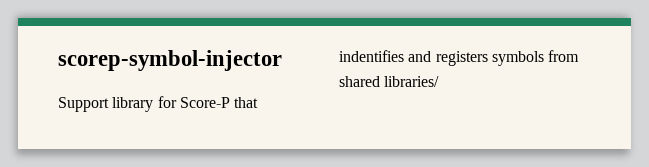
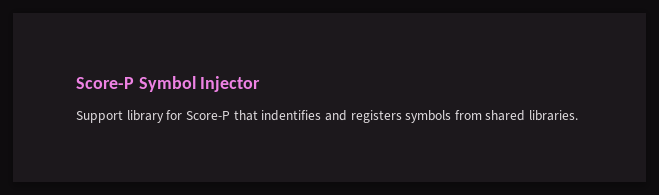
[58,50,282,71] scorep-symbol-injector -> [76,76,261,92] Score-P Symbol Injector
[384,76,440,87] libraries/ -> [529,110,579,121] libraries.

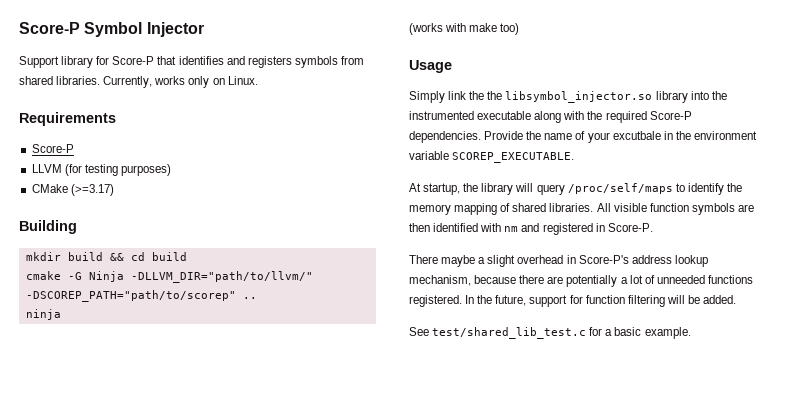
[261,110,322,121] indentifies -> [178,56,224,65] identifies
(579, 115) none -> [103,76,258,88] [19,112,116,126] [31,144,74,153] [31,164,171,176] [31,184,114,196] [19,220,77,234] [25,252,187,261] [25,271,313,283] [25,290,257,302] [25,309,61,320] [409,23,520,35] [409,60,452,73] [409,91,727,103] [409,111,692,123] [409,131,757,143] [409,151,575,163] [409,183,742,195] [409,203,754,215] [409,223,653,235] [409,255,708,267] [409,275,753,287] [409,295,737,307] [409,327,691,339] Currently, works only on Linux. // Requirements // Score-P // LLVM (for testing purposes) // CMake (>=3.17) // Building // mkdir build && cd build // cmake -G Ninja -DLLVM_DIR="path/to/llvm/" -DSCOREP_PATH="path/to/scorep" .. // ninja // (works with make too) // Usage // Simply link the the libsymbol_injector.so library into the instrumented executable along with the required Score-P dependencies. Provide the name of your excutbale in the environment variable SCOREP_EXECUTABLE. // At startup, the library will query /proc/self/maps to identify the memory mapping of shared libraries. All visible function symbols are then identified with nm and registered in Score-P. // There maybe a slight overhead in Score-P's address lookup mechanism, because there are potentially a lot of unneeded functions registered. In the future, support for function filtering will be added. // See test/shared_lib_test.c for a basic example.

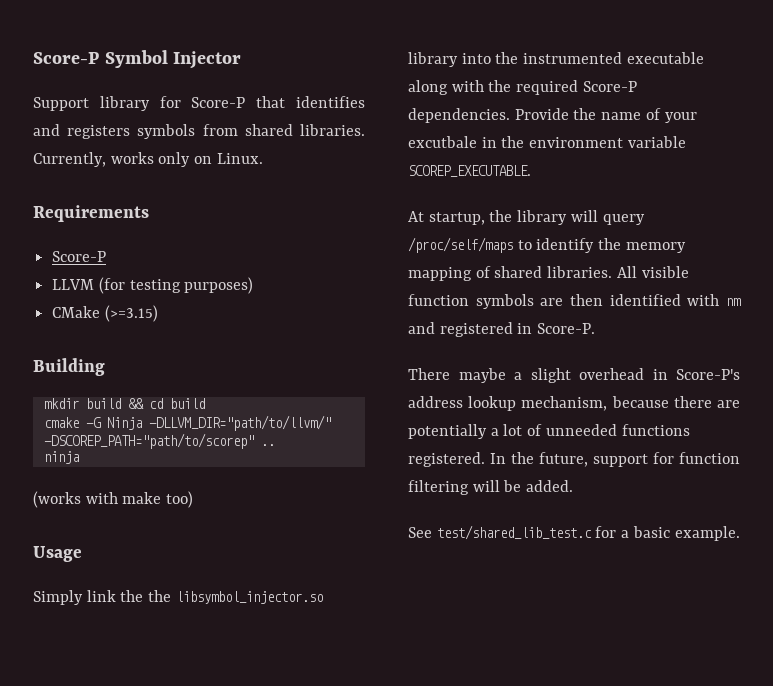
[70,184,114,196] (>=3.17) -> [104,305,158,322] (>=3.15)

